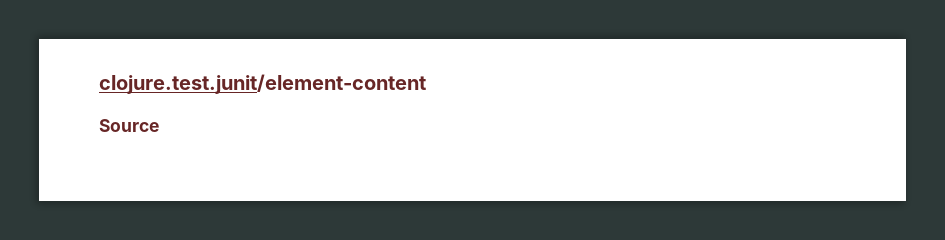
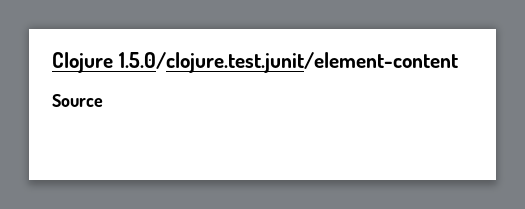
[99,74,426,94] clojure.test.junit/element-content -> [52,52,458,73] Clojure 1.5.0/clojure.test.junit/element-content

